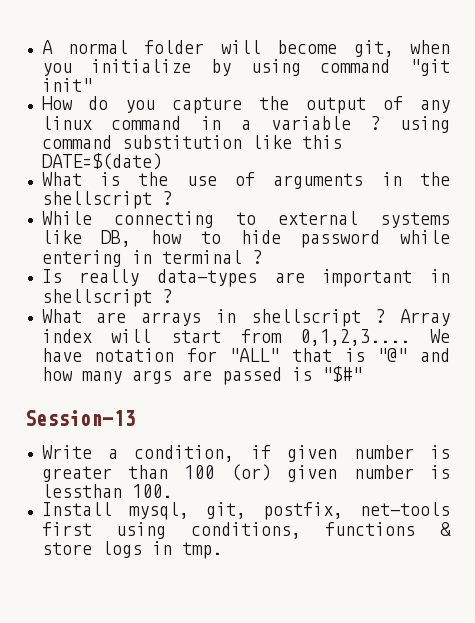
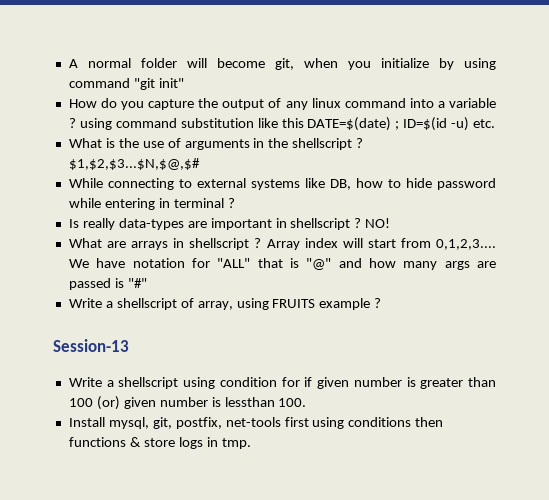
[201,116,221,130] in -> [409,98,434,108] into
(162, 161) none -> [395,117,496,131] ; ID=$(id -u) etc.
(172, 198) none -> [68,158,200,170] $1,$2,$3...$N,$@,$#
(172, 296) none -> [365,218,391,228] NO!
[321,366,362,382] "$#" -> [127,278,147,288] [68,298,382,310] "#" // Write a shellscript of array, using FRUITS example ?
[134,445,235,462] condition, -> [118,377,300,389] shellscript using condition for
[190,522,301,539] conditions, -> [348,417,444,427] conditions then

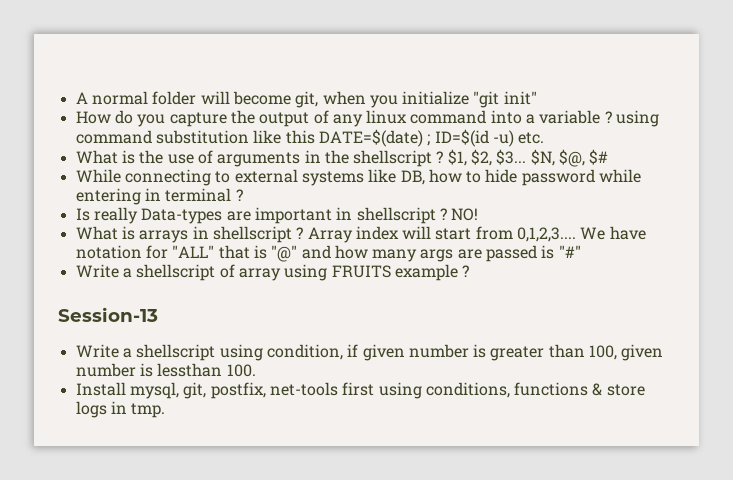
[438,58,496,70] [68,78,130,88] by using command -> (470, 98) none
[68,158,200,170] $1,$2,$3...$N,$@,$# -> [447,149,609,167] $1, $2, $3... $N, $@, $#
[118,218,184,230] data-types -> [141,208,223,224] Data-types
[107,241,127,248] are -> [121,226,135,240] is
[197,301,233,310] array, -> [238,268,281,281] array
[219,377,300,387] condition for -> [266,344,343,360] condition,
[68,396,120,410] 100 (or) -> [589,345,618,360] 100,
[348,417,444,427] conditions then -> [425,382,510,398] conditions,

